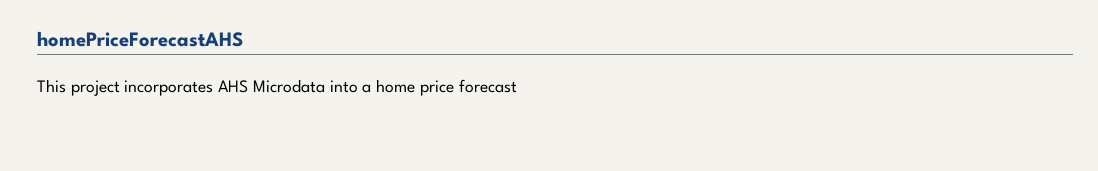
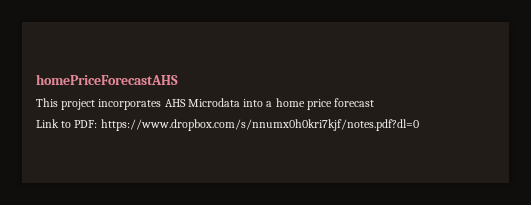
(517, 86) none -> [36,119,419,131] // Link to PDF: https://www.dropbox.com/s/nnumx0h0kri7kjf/notes.pdf?dl=0

